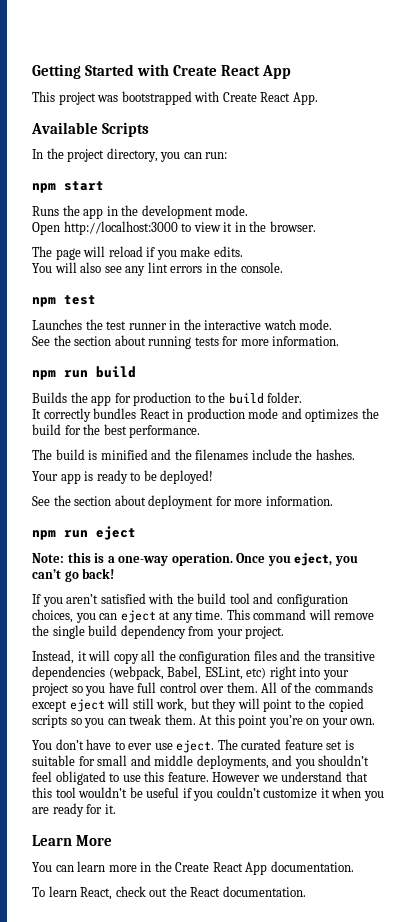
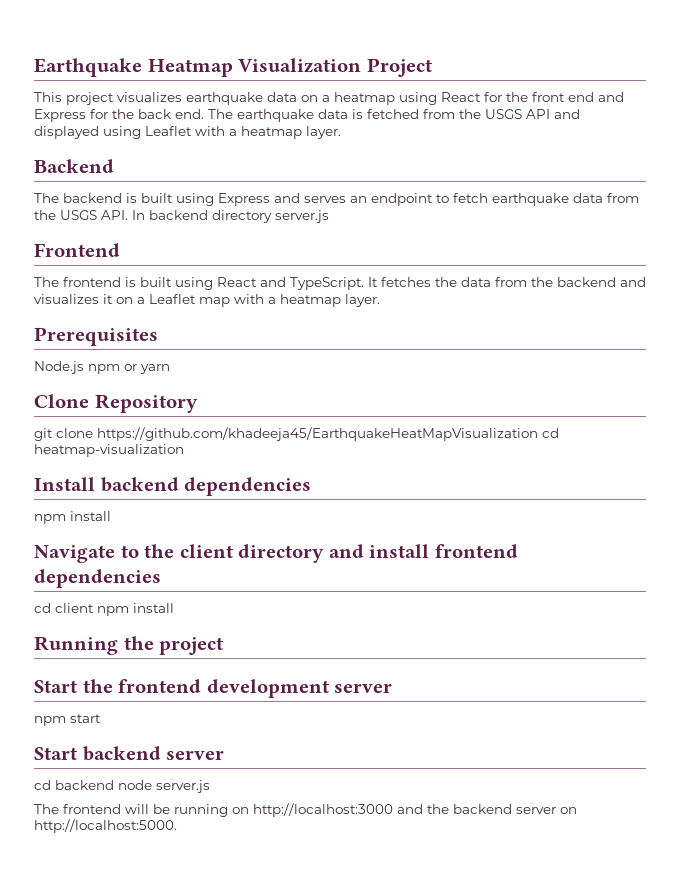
[32,64,292,79] [32,91,318,105] [31,122,149,137] [32,148,228,162] [32,181,104,193] [32,205,249,219] [32,221,316,235] [32,246,243,260] [32,262,283,276] [32,295,96,307] [32,319,333,330] [32,335,340,349] [32,366,136,380] [32,392,303,406] [32,408,379,422] [32,424,201,438] [32,449,355,460] [32,470,214,484] [32,495,333,509] [32,526,136,540] [32,552,358,566] [32,568,115,582] [32,593,348,607] [32,609,375,623] [32,625,285,639] [32,650,376,664] [32,666,349,680] [32,682,373,696] [32,698,364,712] [32,714,376,728] [32,739,354,753] [32,755,370,769] [32,771,368,785] [32,787,384,801] [32,803,116,817] [32,835,112,846] [32,861,354,875] [32,886,306,900] Getting Started with Create React App // This project was bootstrapped with Create React App. // Available Scripts // In the project directory, you can run: // npm start // Runs the app in the development mode. // Open http://localhost:3000 to view it in the browser. // The page will reload if you make edits. // You will also see any lint errors in the console. // npm test // Launches the test runner in the interactive watch mode. // See the section about running tests for more information. // npm run build // Builds the app for production to the build folder. // It correctly bundles React in production mode and optimizes the build for the best performance. // The build is minified and the filenames include the hashes. // Your app is ready to be deployed! // See the section about deployment for more information. // npm run eject // Note: this is a one-way operation. Once you eject, you can’t go back! // If you aren’t satisfied with the build tool and configuration choices, you can eject at any time. This command will remove the single build dependency from your project. // Instead, it will copy all the configuration files and the transitive dependencies (webpack, Babel, ESLint, etc) right into your project so you have full control over them. All of the commands except eject will still work, but they will point to the copied scripts so you can tweak them. At this point you’re on your own. // You don’t have to ever use eject. The curated feature set is suitable for small and middle deployments, and you shouldn’t feel obligated to use this feature. However we understand that this tool wouldn’t be useful if you couldn’t customize it when you are ready for it. // Learn More // You can learn more in the Create React App documentation. // To learn React, check out the React documentation. -> [34,58,432,77] [34,92,624,105] [34,109,580,122] [34,126,341,139] [34,159,114,173] [34,193,639,206] [34,210,329,223] [34,243,120,257] [34,277,646,290] [34,294,380,307] [34,327,158,346] [34,361,170,374] [34,394,198,413] [34,427,559,441] [34,444,184,457] [34,477,312,496] [34,511,111,524] [34,544,518,563] [34,569,161,588] [34,603,174,616] [34,636,224,655] [34,679,393,698] [34,714,101,726] [34,746,225,761] [34,780,210,793] [34,803,577,817] [34,819,177,833] Earthquake Heatmap Visualization Project // This project visualizes earthquake data on a heatmap using React for the front end and Express for the back end. The earthquake data is fetched from the USGS API and displayed using Leaflet with a heatmap layer. // Backend // The backend is built using Express and serves an endpoint to fetch earthquake data from the USGS API. In backend directory server.js // Frontend // The frontend is built using React and TypeScript. It fetches the data from the backend and visualizes it on a Leaflet map with a heatmap layer. // Prerequisites // Node.js npm or yarn // Clone Repository // git clone https://github.com/khadeeja45/EarthquakeHeatMapVisualization cd heatmap-visualization // Install backend dependencies // npm install // Navigate to the client directory and install frontend dependencies // cd client npm install // Running the project // Start the frontend development server // npm start // Start backend server // cd backend node server.js // The frontend will be running on http://localhost:3000 and the backend server on http://localhost:5000.

